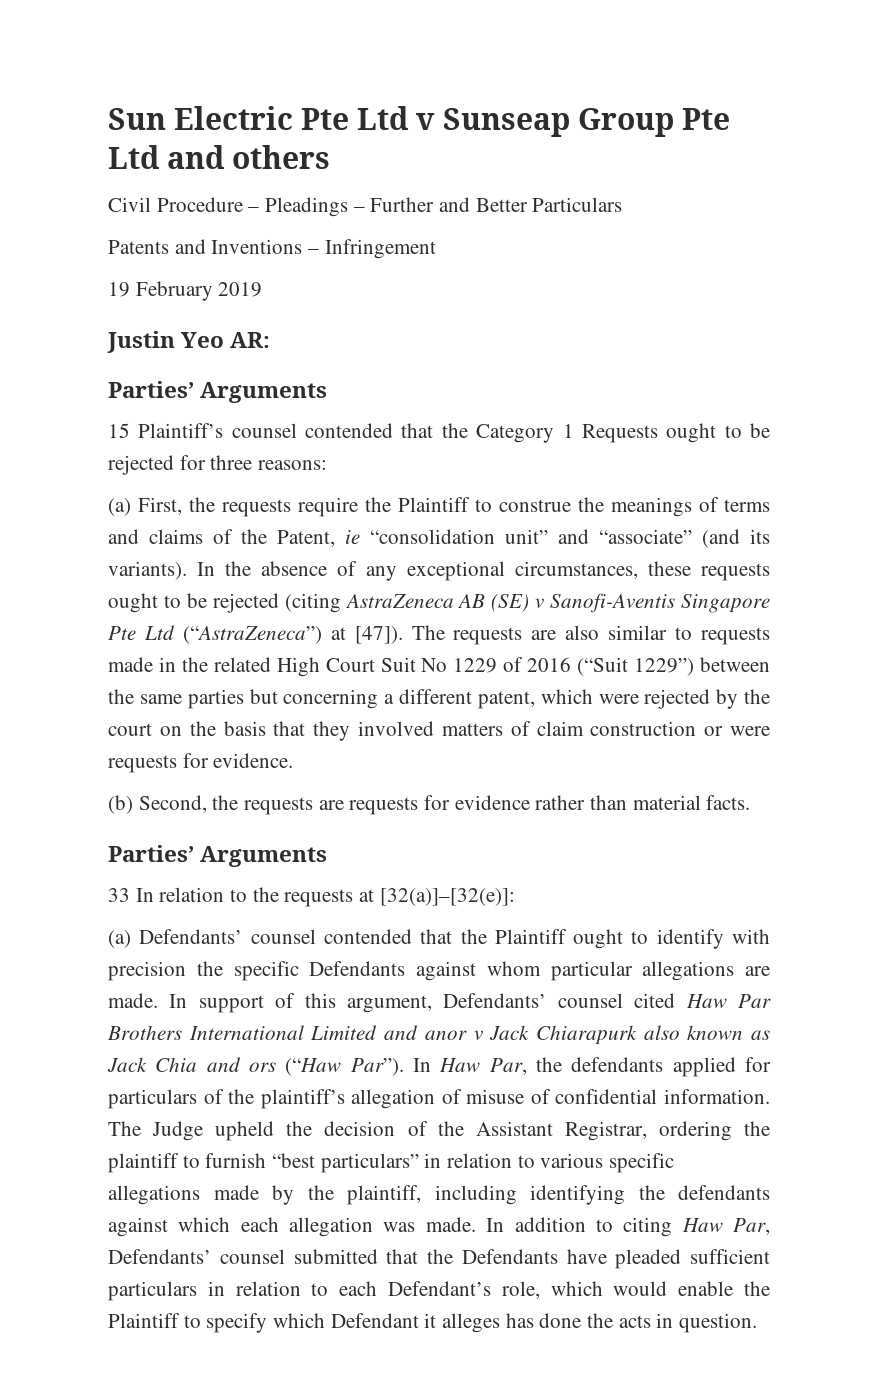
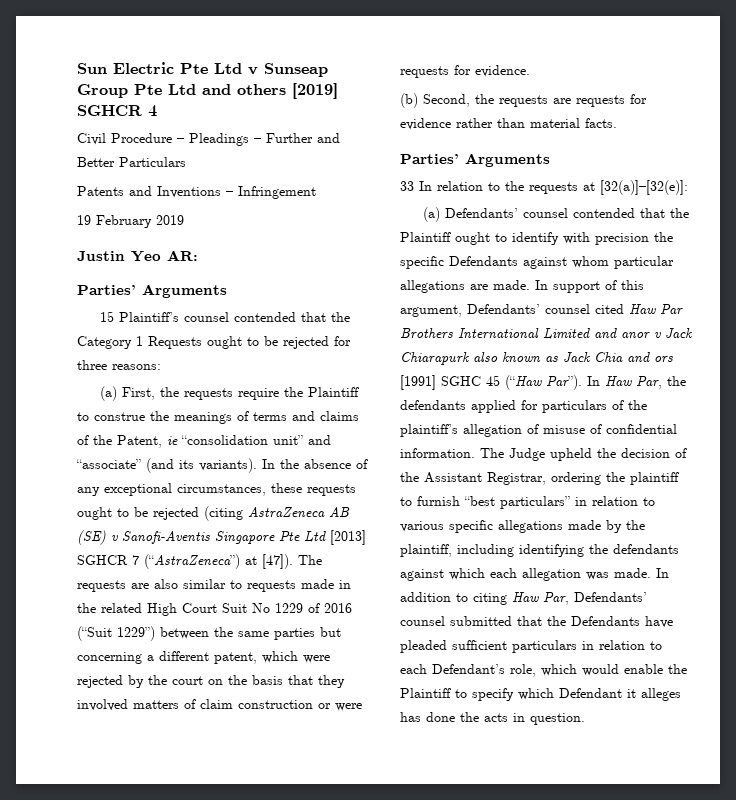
(331, 157) none -> [292,83,338,99] [77,105,157,117] [2019] SGHCR 4
(175, 632) none -> [330,530,366,545] [77,555,139,565] [2013] SGHCR 7
(276, 1067) none -> [400,375,500,390] [1991] SGHC 45

